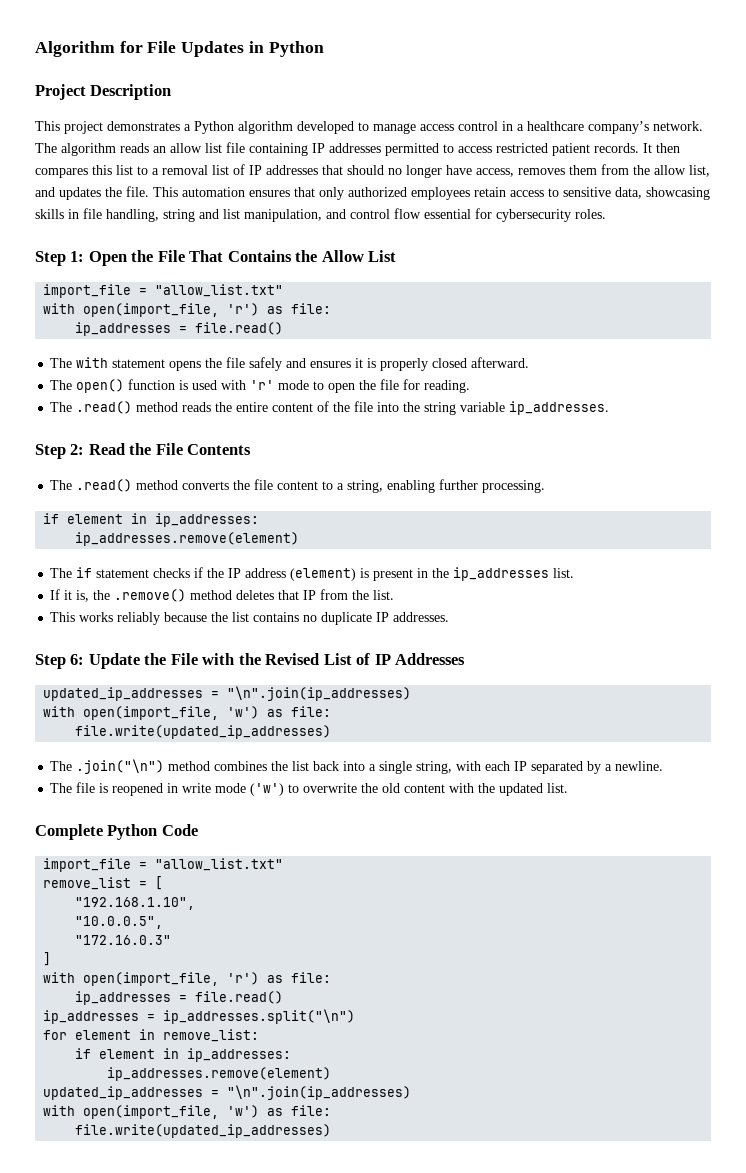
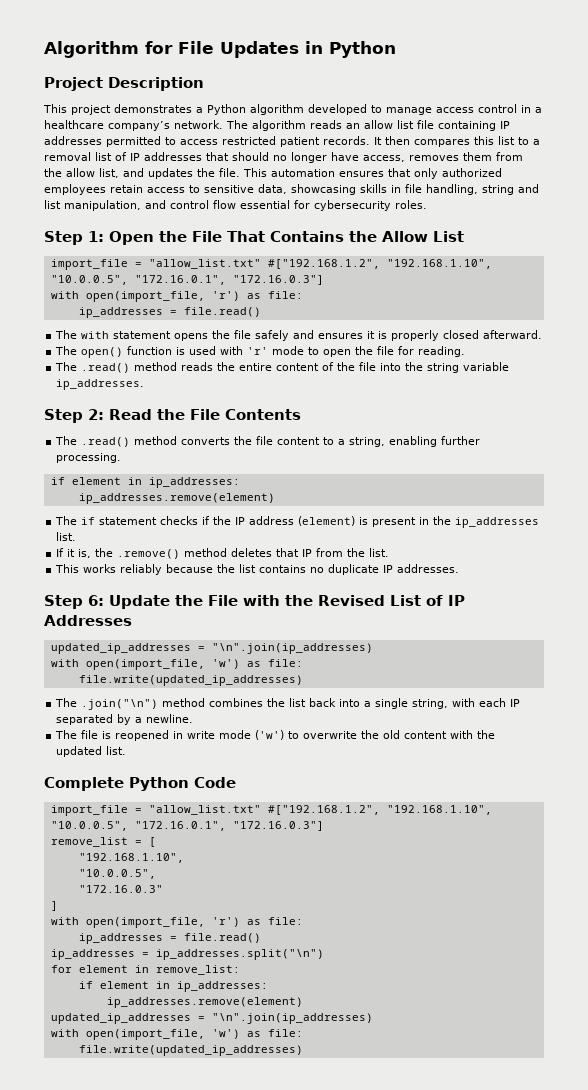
(284, 290) none -> [267,259,492,269] [50,275,324,285] #["192.168.1.2", "192.168.1.10", "10.0.0.5", "172.16.0.1", "172.16.0.3"]
(284, 864) none -> [267,805,492,815] [50,821,324,831] #["192.168.1.2", "192.168.1.10", "10.0.0.5", "172.16.0.1", "172.16.0.3"]

